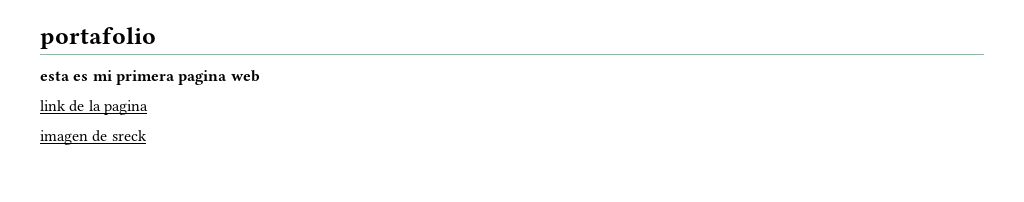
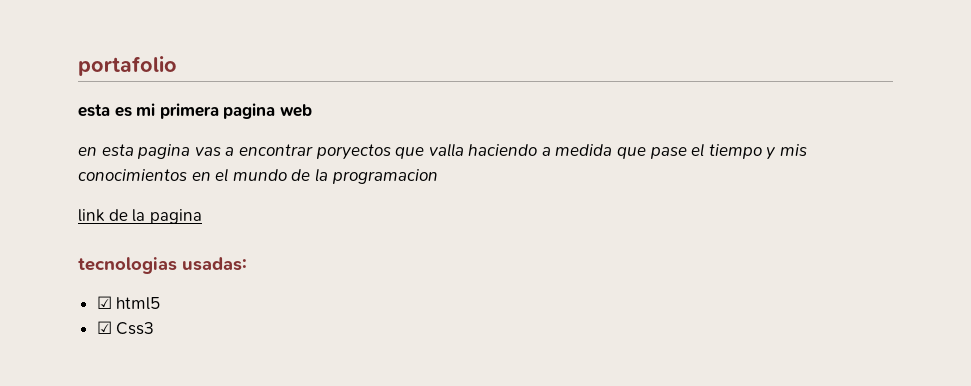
[40,100,148,115] [40,130,147,145] link de la pagina // imagen de sreck -> [78,143,808,160] [78,168,438,184] [78,209,202,224] [78,257,247,274] [96,296,161,310] [96,321,155,335] en esta pagina vas a encontrar poryectos que valla haciendo a medida que pase el tiempo y mis conocimientos en el mundo de la programacion // link de la pagina // tecnologias usadas: // ☑ html5 // ☑ Css3

